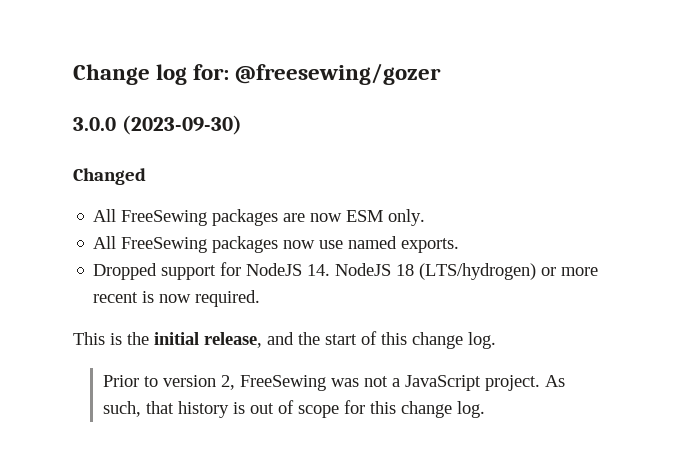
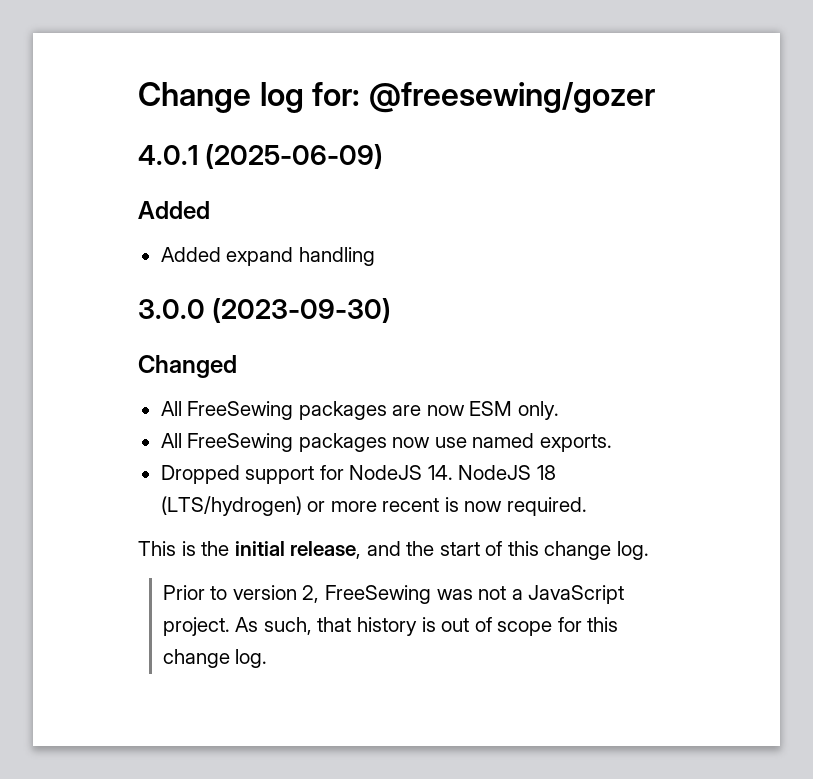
(442, 74) none -> [138,144,384,169] [138,201,210,219] [160,247,375,266] // 4.0.1 (2025-06-09) // Added // Added expand handling

